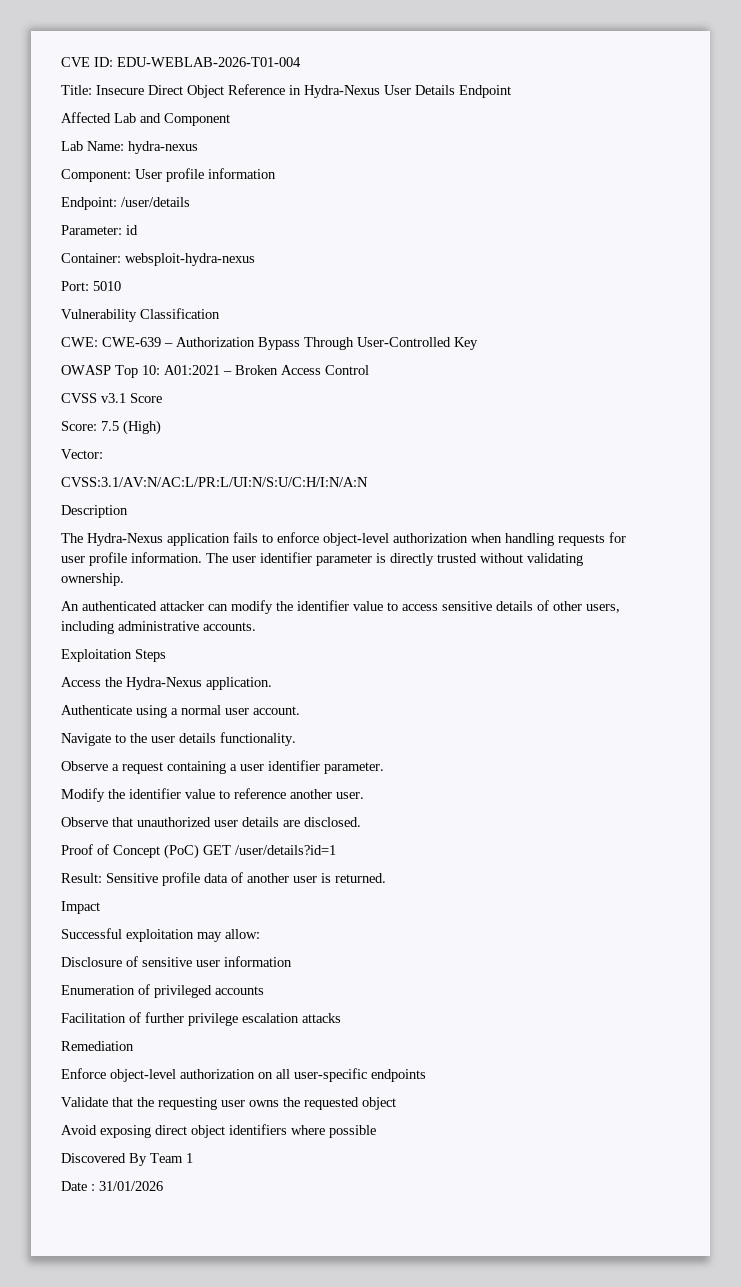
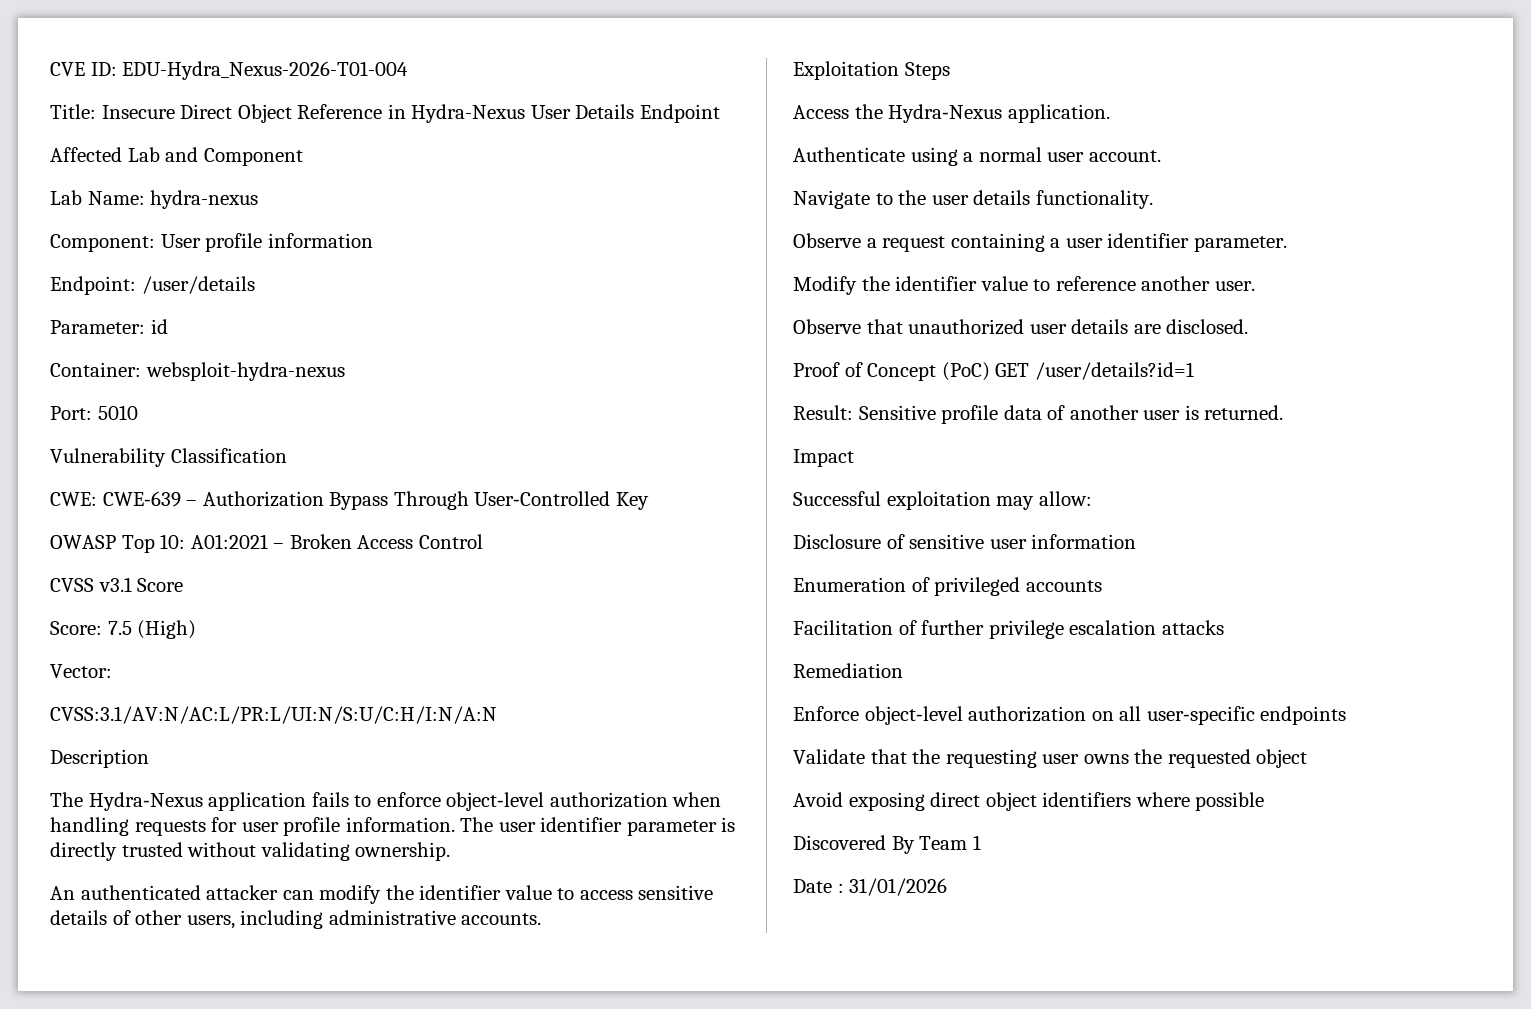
[117,57,301,67] EDU-WEBLAB-2026-T01-004 -> [122,61,409,80] EDU-Hydra_Nexus-2026-T01-004

